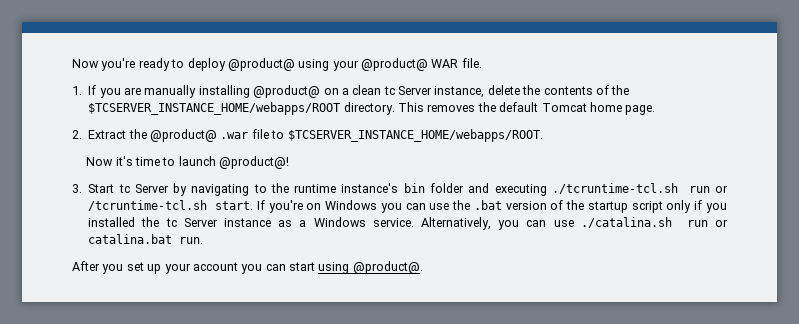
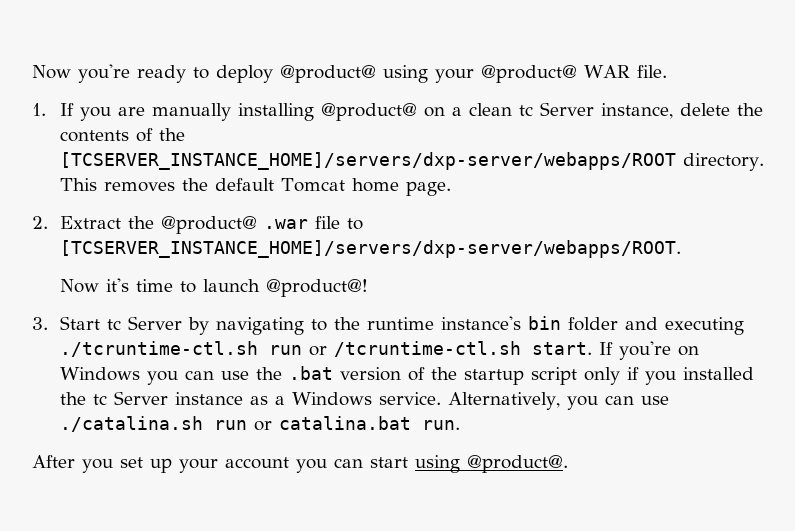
[88,102,341,115] $TCSERVER_INSTANCE_HOME/webapps/ROOT -> [59,152,676,170] [TCSERVER_INSTANCE_HOME]/servers/dxp-server/webapps/ROOT
[287,129,543,142] $TCSERVER_INSTANCE_HOME/webapps/ROOT. -> [59,240,681,258] [TCSERVER_INSTANCE_HOME]/servers/dxp-server/webapps/ROOT.
[551,183,728,194] [88,200,208,211] ./tcruntime-tcl.sh run or /tcruntime-tcl.sh -> [59,341,521,357] ./tcruntime-ctl.sh run or /tcruntime-ctl.sh

